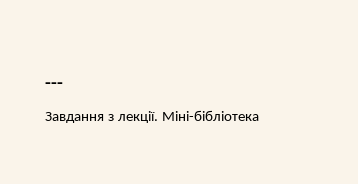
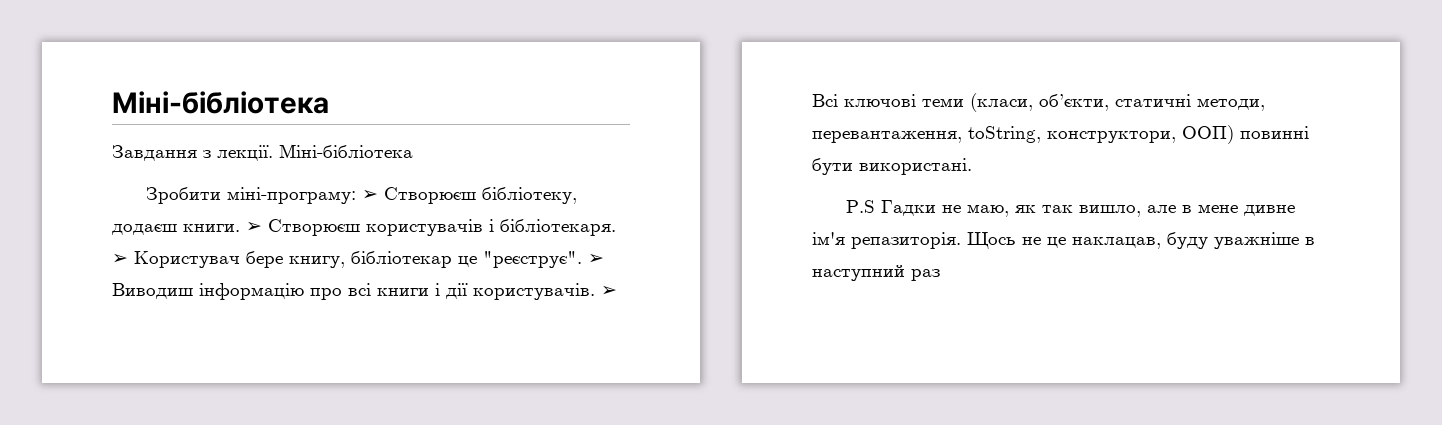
[45,82,63,88] --- -> [112,91,329,114] Міні-бібліотека
(259, 115) none -> [146,187,578,204] [112,219,616,236] [112,251,604,268] [112,283,617,300] [812,93,1265,112] [812,125,1309,144] [812,158,972,175] [846,200,1296,217] [812,232,1315,249] [812,265,940,281] // Зробити міні-програму: ➢ Створюєш бібліотеку, додаєш книги. ➢ Створюєш користувачів і бібліотекаря. ➢ Користувач бере книгу, бібліотекар це "реєструє". ➢ Виводиш інформацію про всі книги і дії користувачів. ➢ Всі ключові теми (класи, об’єкти, статичні методи, перевантаження, toString, конструктори, ООП) повинні бути використані. // P.S Гадки не маю, як так вишло, але в мене дивне ім'я репазиторія. Щось не це наклацав, буду уважніше в наступний раз

